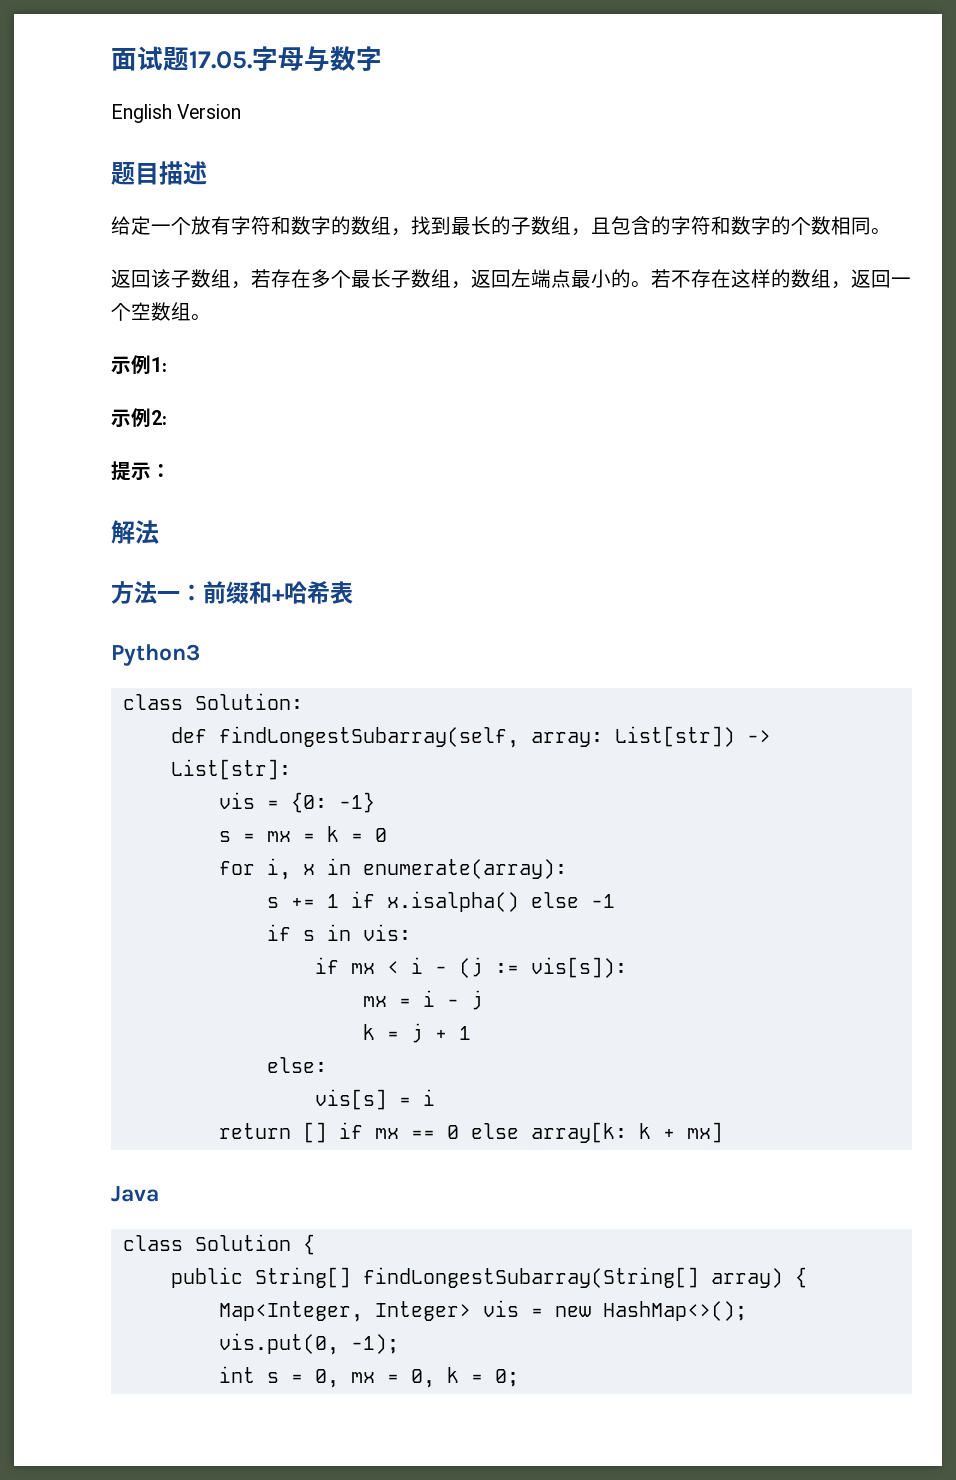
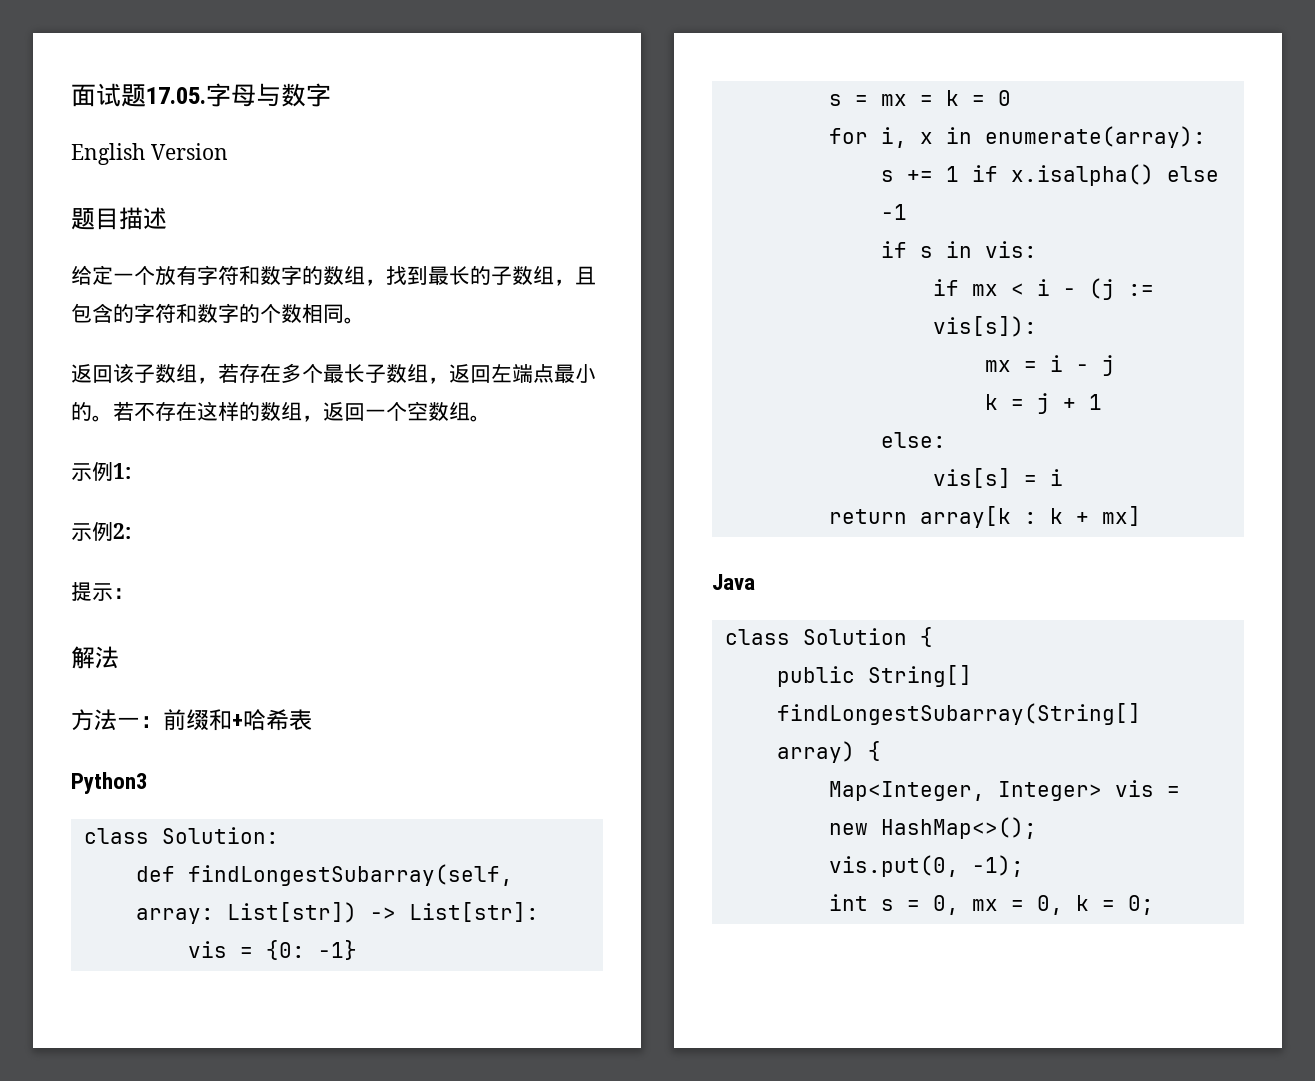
[302,1122,627,1143] [] if mx == 0 else array[k: -> [919,506,1037,528] array[k :

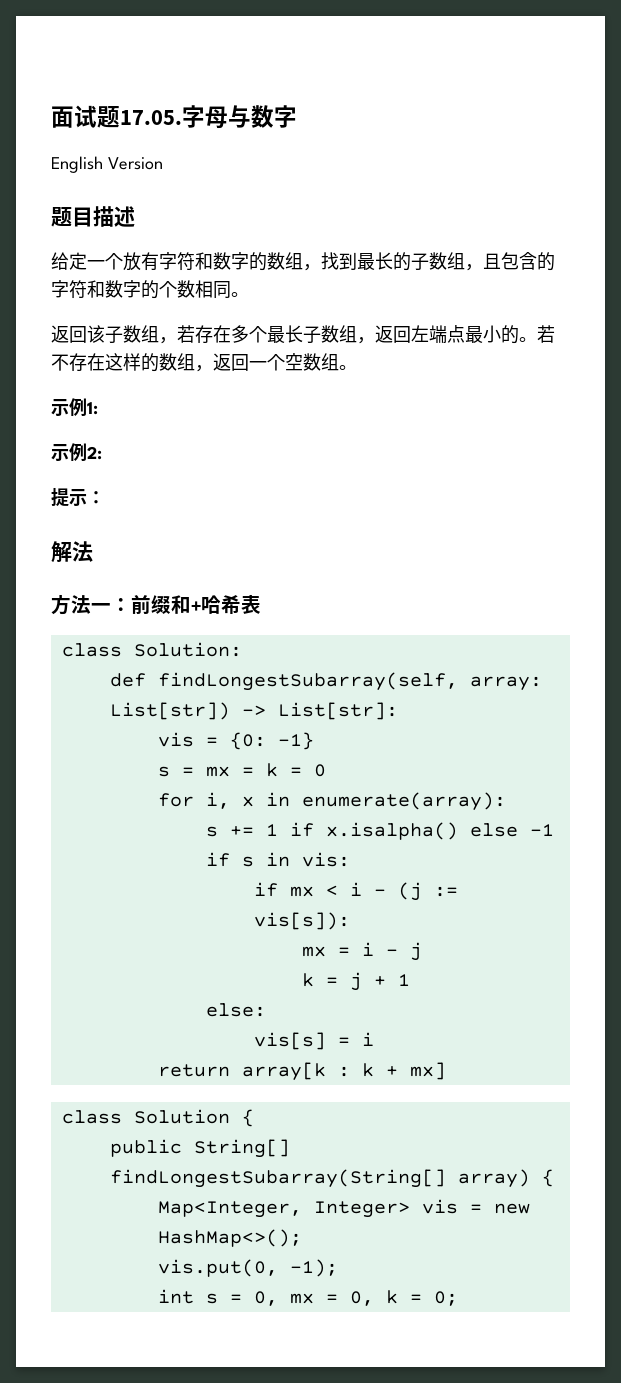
[71,772,147,794] // Python3 -> (261, 604) none
[712,574,755,590] // Java -> (446, 1071) none

